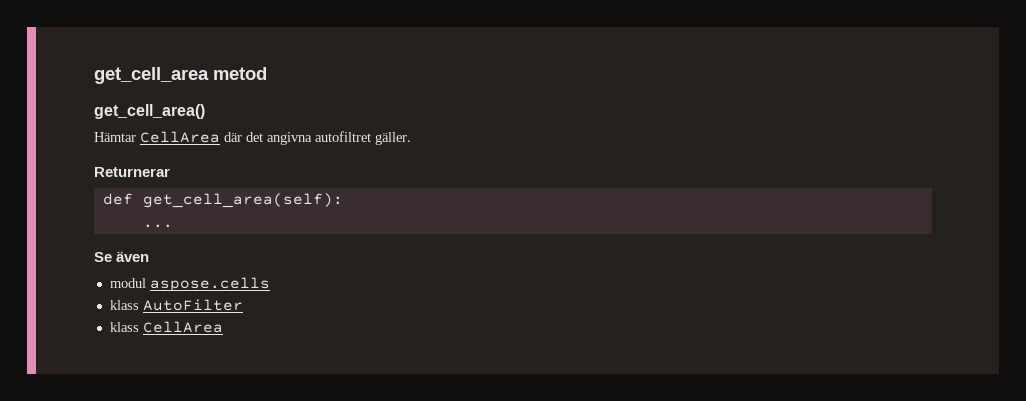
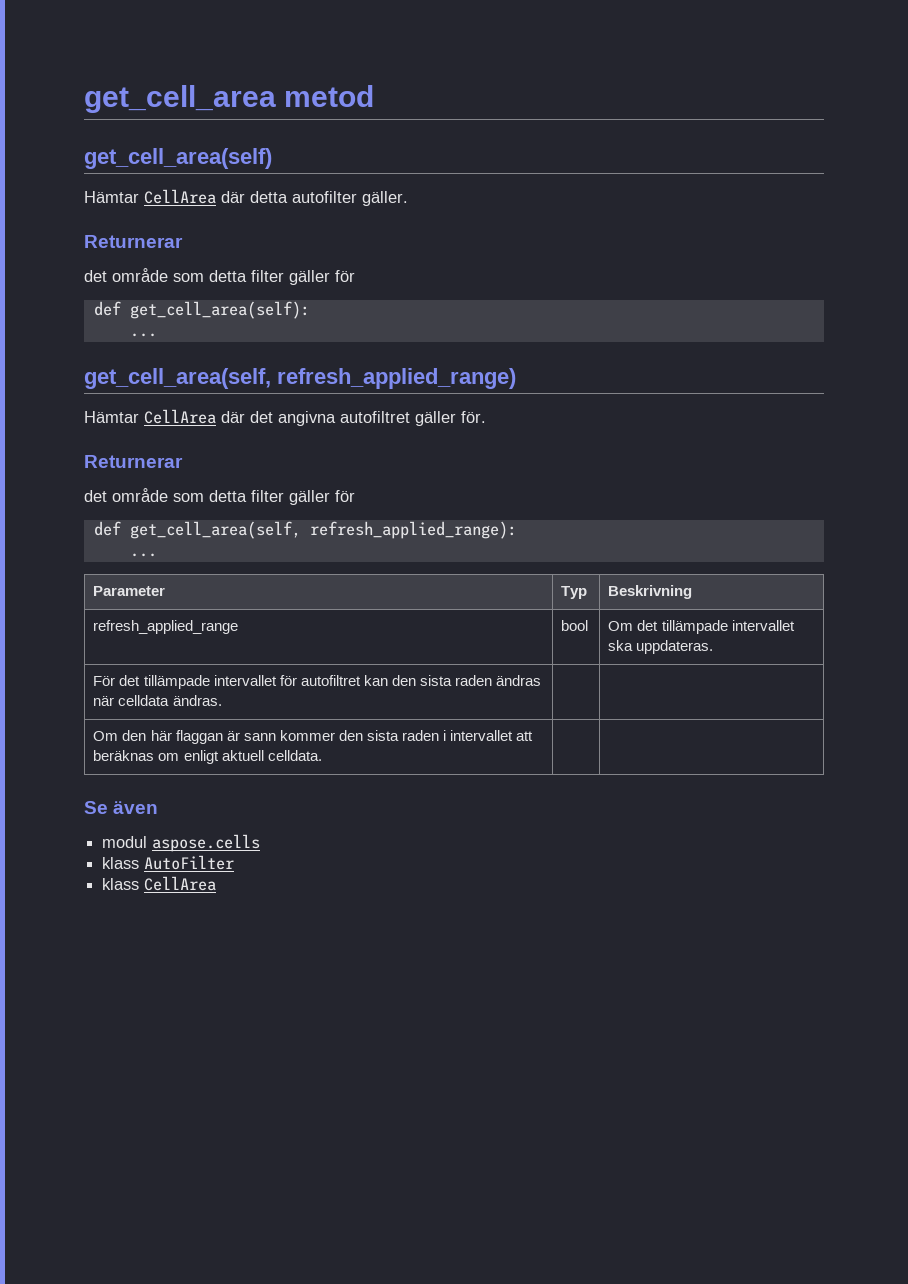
[94,104,205,119] get_cell_area() -> [84,148,272,169] [84,189,408,206] [84,235,183,248] [84,268,355,285] [93,301,310,319] [129,333,157,337] [84,368,516,389] get_cell_area(self) // Hämtar CellArea där detta autofilter gäller. // Returnerar // det område som detta filter gäller för // def get_cell_area(self): // ... // get_cell_area(self, refresh_applied_range)
[375,132,411,145] [94,167,170,177] [102,193,343,208] [142,224,173,228] gäller. // Returnerar // def get_cell_area(self): // ... -> [415,411,486,426] [84,455,183,468] [84,488,355,505] [93,521,517,539] [129,553,157,557] [93,586,166,596] [561,586,588,599] [608,585,693,599] [93,620,239,634] [561,620,589,631] [608,620,795,634] [608,640,714,654] [93,675,541,689] [93,695,222,706] [93,730,534,744] [93,750,322,764] gäller för. // Returnerar // det område som detta filter gäller för // def get_cell_area(self, refresh_applied_range): // ... // Parameter | Typ | Beskrivning // refresh_applied_range | bool | Om det tillämpade intervallet ska uppdateras. // För det tillämpade intervallet för autofiltret kan den sista raden ändras när celldata ändras. | | // Om den här flaggan är sann kommer den sista raden i intervallet att beräknas om enligt aktuell celldata. | |

